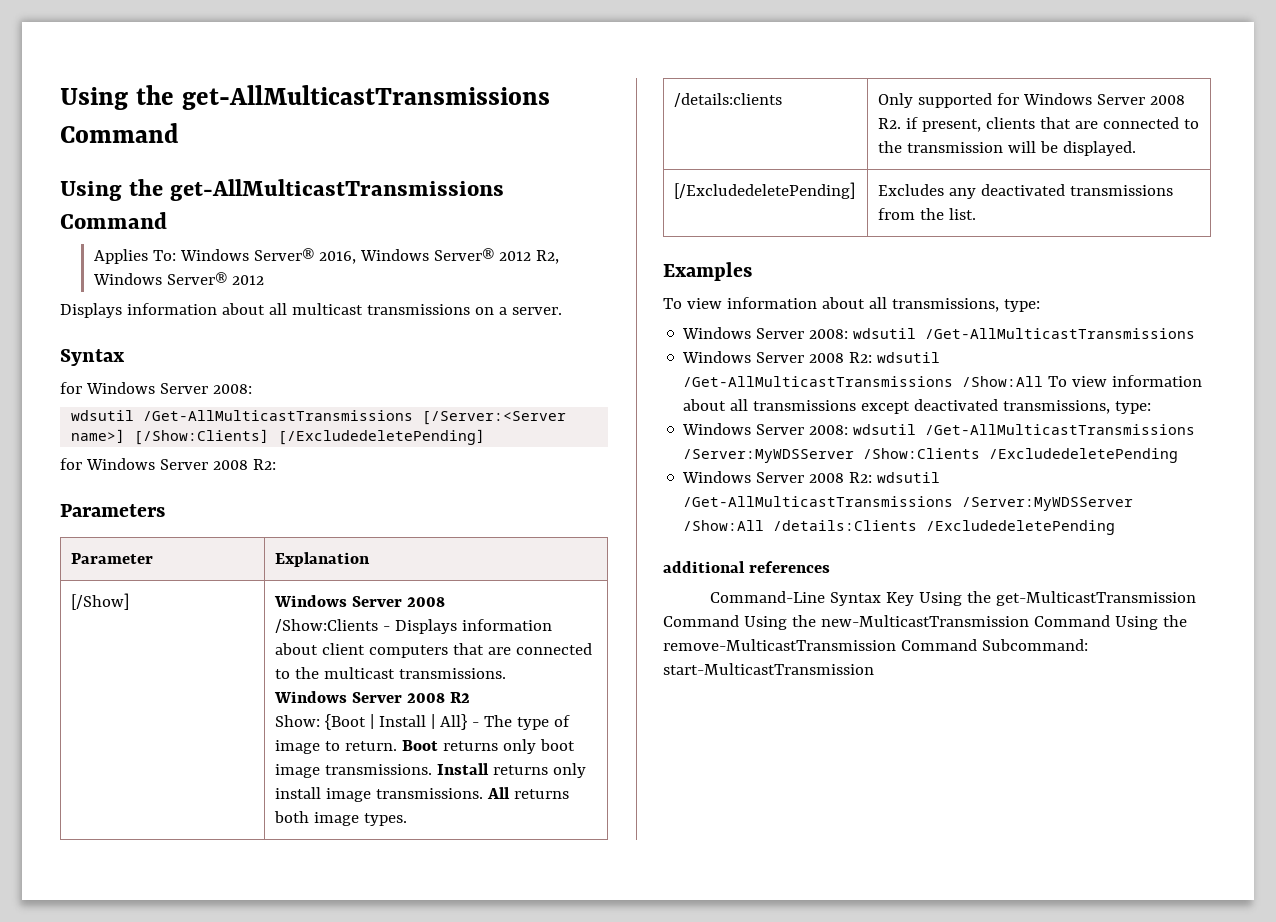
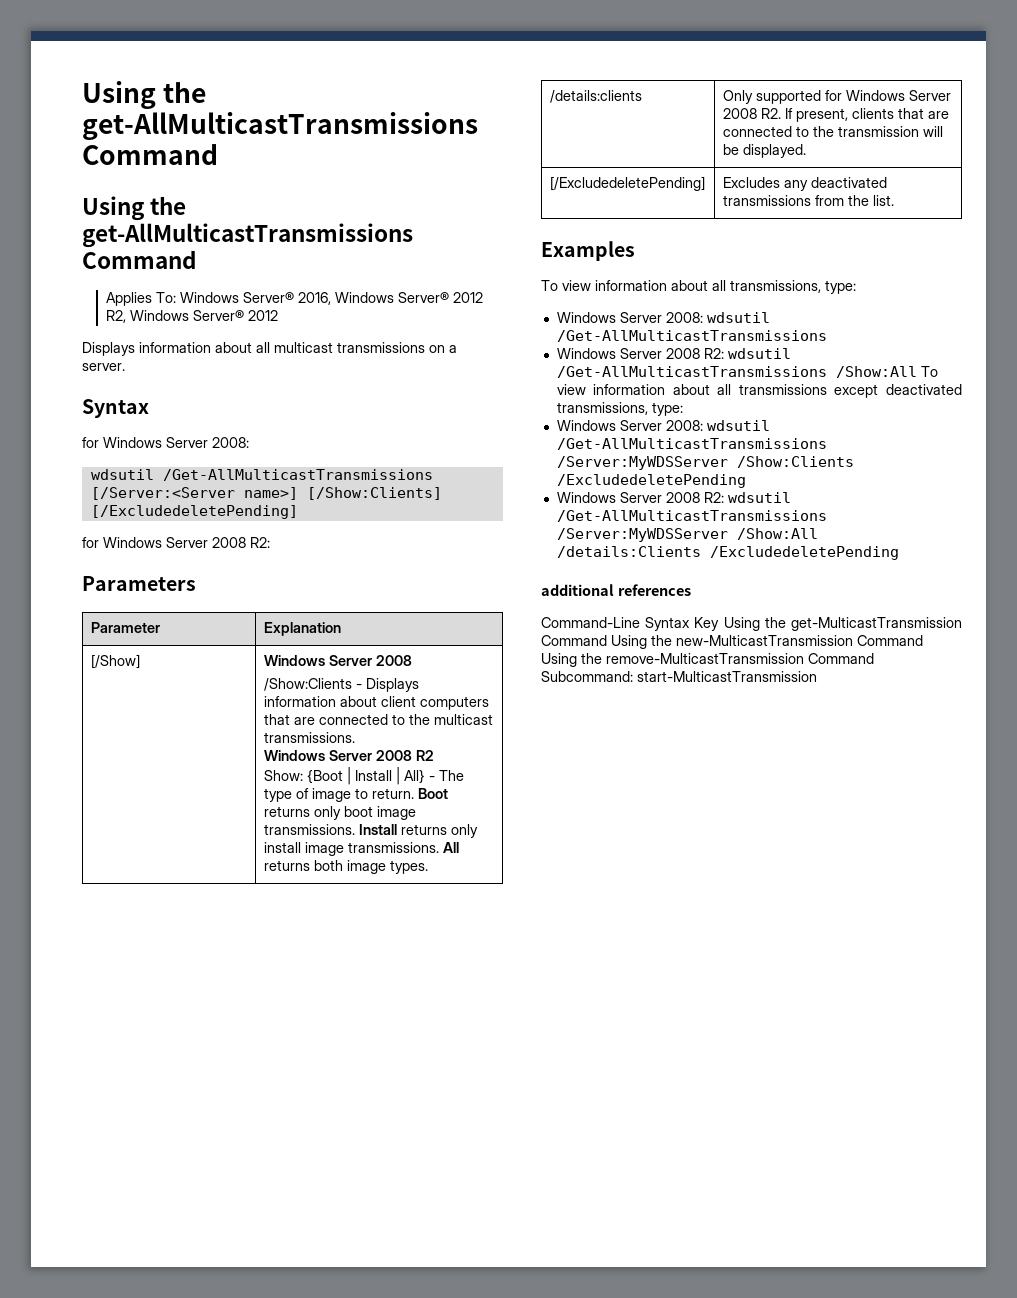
[906,117,919,129] if -> [784,108,793,119] If

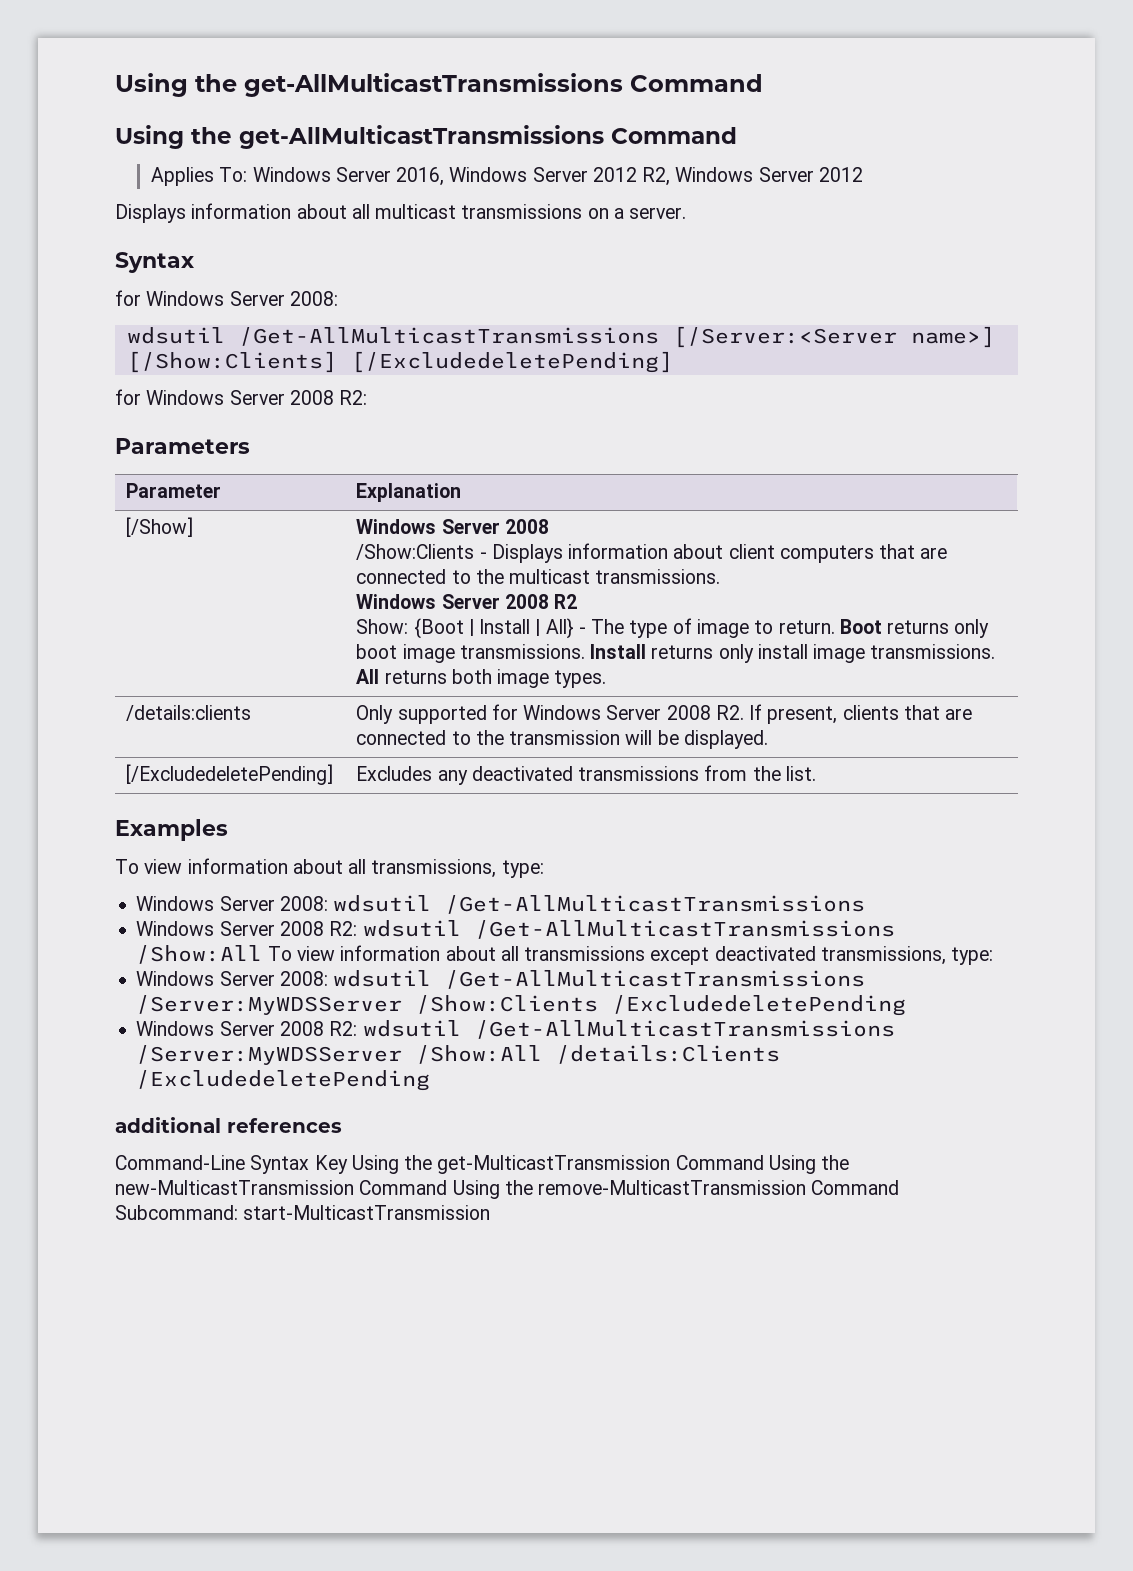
[243,292,295,303] Server® -> [335,167,391,182] Server
[398,292,450,303] Server® -> [532,167,588,182] Server
[193,310,245,321] Server® -> [758,167,814,182] Server

